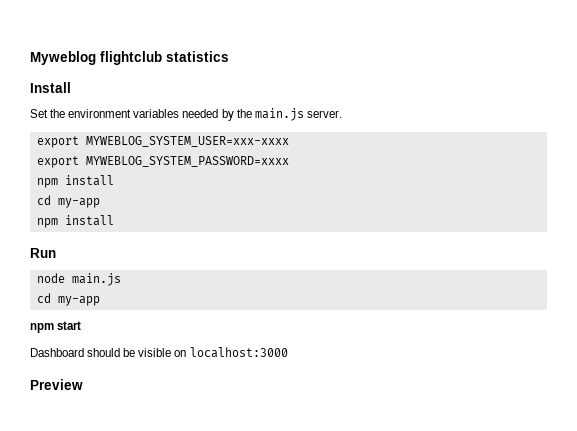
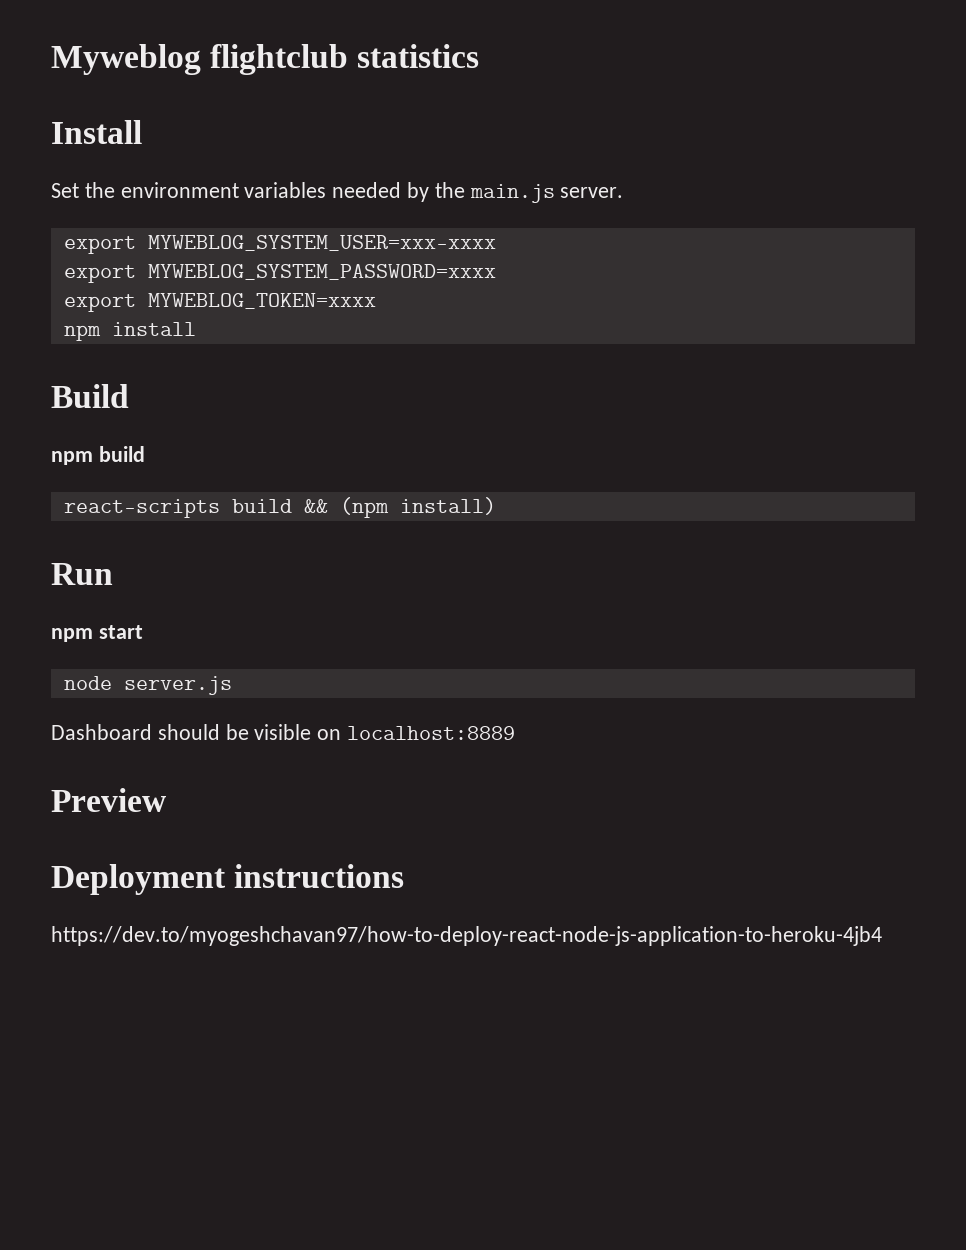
[36,175,114,188] [36,195,100,208] [36,215,114,228] [30,248,56,258] [36,273,121,286] [36,293,100,306] npm install // cd my-app // npm install // Run // node main.js // cd my-app -> [63,293,376,312] [63,322,196,341] [51,384,129,408] [51,446,145,465] [63,497,496,518] [51,563,113,585] export MYWEBLOG_TOKEN=xxxx // npm install // Build // npm build // react-scripts build && (npm install) // Run
(82, 325) none -> [63,676,232,695] // node server.js
[189,347,288,358] localhost:3000 -> [347,726,516,740] localhost:8889
(83, 384) none -> [51,864,405,895] [51,926,882,946] // Deployment instructions // https://dev.to/myogeshchavan97/how-to-deploy-react-node-js-application-to-heroku-4jb4

